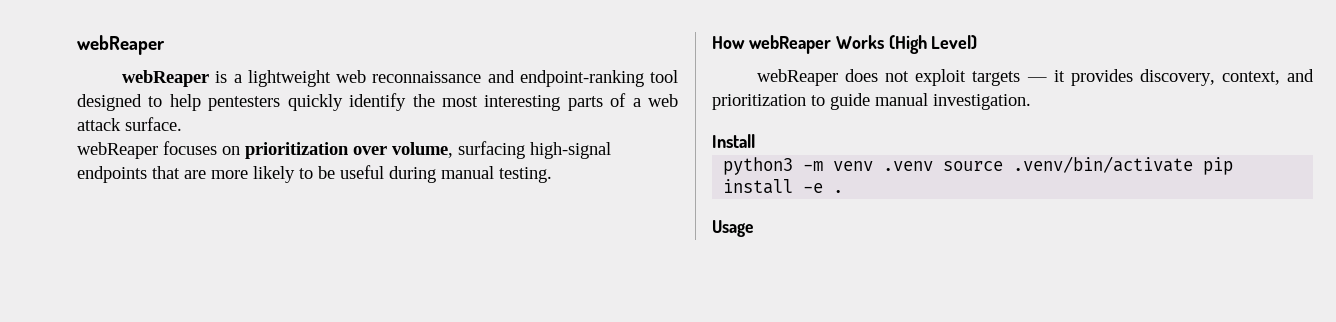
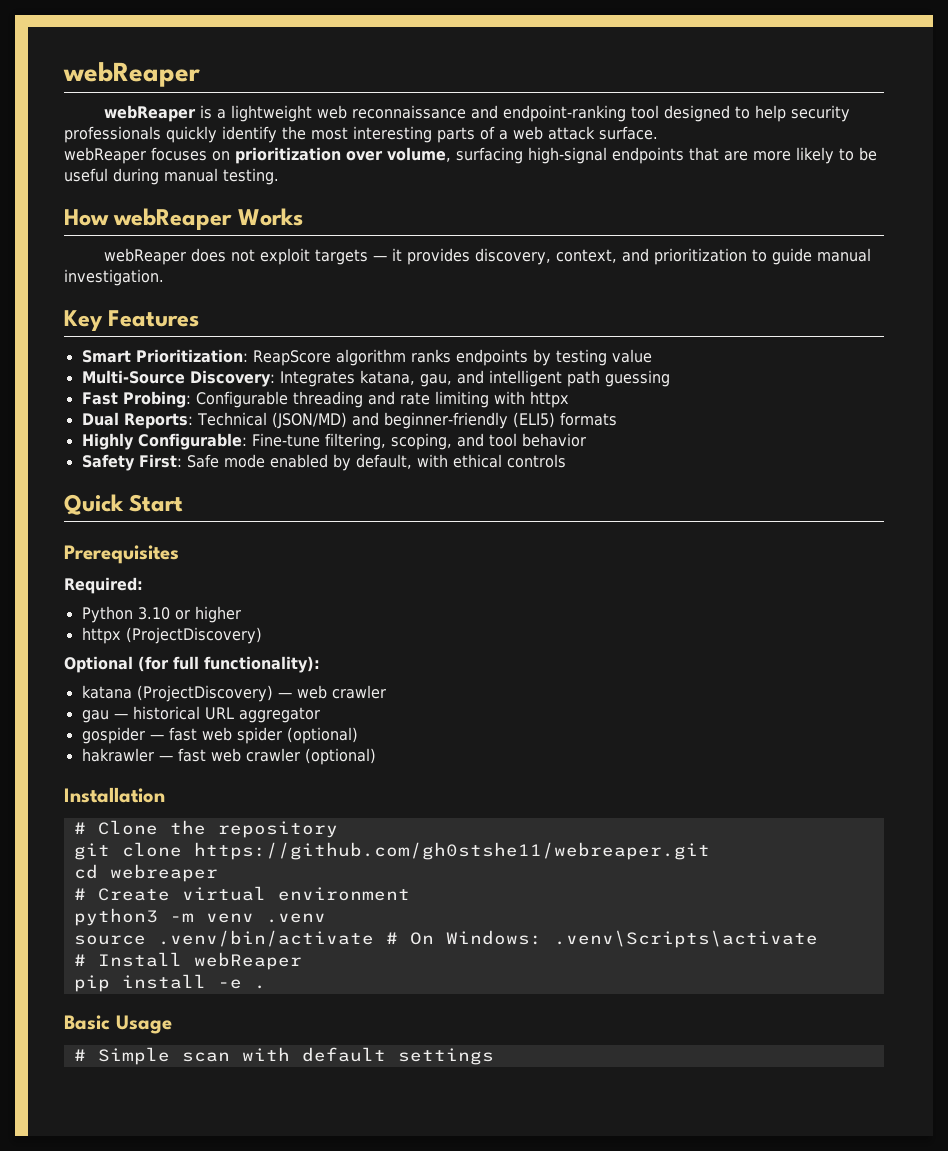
[208,96,281,111] pentesters -> [791,105,851,122] [64,126,161,143] security professionals
[888,35,978,54] (High Level) -> (303, 217) none
[712,134,755,148] Install -> [64,310,200,331] [81,349,652,366] [81,370,670,387] [81,391,569,408] [81,412,617,429] [81,433,586,450] [81,454,566,471] [64,494,184,515] [64,545,179,564] [64,577,143,594] [81,606,241,623] [81,627,262,644] [64,656,320,673] [81,685,386,702] [81,706,320,723] [81,727,358,744] [81,748,376,765] [64,787,165,803] [73,820,338,838] [73,842,710,860] [73,864,218,882] [73,886,410,901] Key Features // Smart Prioritization: ReapScore algorithm ranks endpoints by testing value // Multi-Source Discovery: Integrates katana, gau, and intelligent path guessing // Fast Probing: Configurable threading and rate limiting with httpx // Dual Reports: Technical (JSON/MD) and beginner-friendly (ELI5) formats // Highly Configurable: Fine-tune filtering, scoping, and tool behavior // Safety First: Safe mode enabled by default, with ethical controls // Quick Start // Prerequisites // Required: // Python 3.10 or higher // httpx (ProjectDiscovery) // Optional (for full functionality): // katana (ProjectDiscovery) — web crawler // gau — historical URL aggregator // gospider — fast web spider (optional) // hakrawler — fast web crawler (optional) // Installation // # Clone the repository // git clone https://github.com/gh0stshe11/webreaper.git // cd webreaper // # Create virtual environment
(934, 166) none -> (326, 918) //
(1194, 164) none -> [385,930,818,948] [73,952,302,970] # On Windows: .venv\Scripts\activate // # Install webReaper //
(844, 191) none -> [64,1015,110,1030] Basic
(753, 228) none -> [73,1047,494,1065] // # Simple scan with default settings

